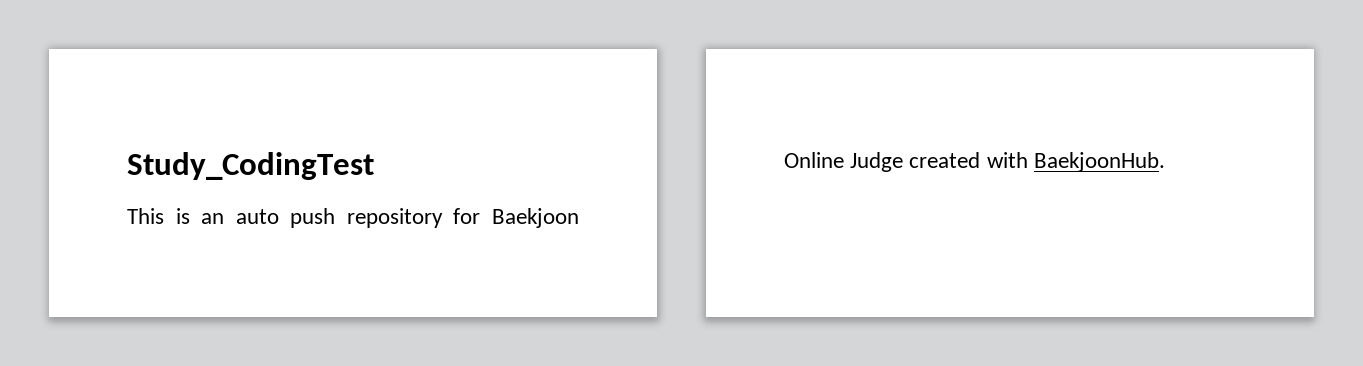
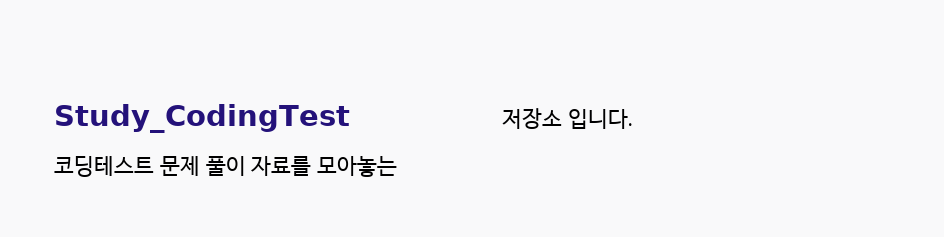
[127,208,579,228] [784,152,1165,172] This is an auto push repository for Baekjoon Online Judge created with BaekjoonHub. -> [54,156,398,177] [502,108,633,129] 코딩테스트 문제 풀이 자료를 모아놓는 저장소 입니다.

